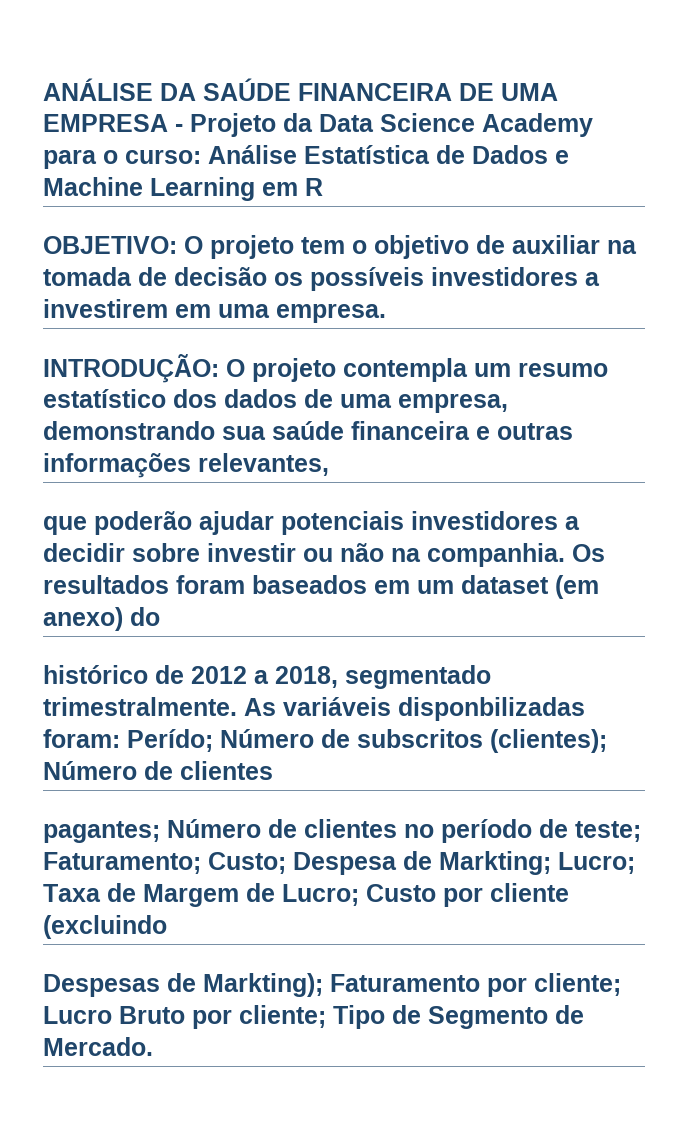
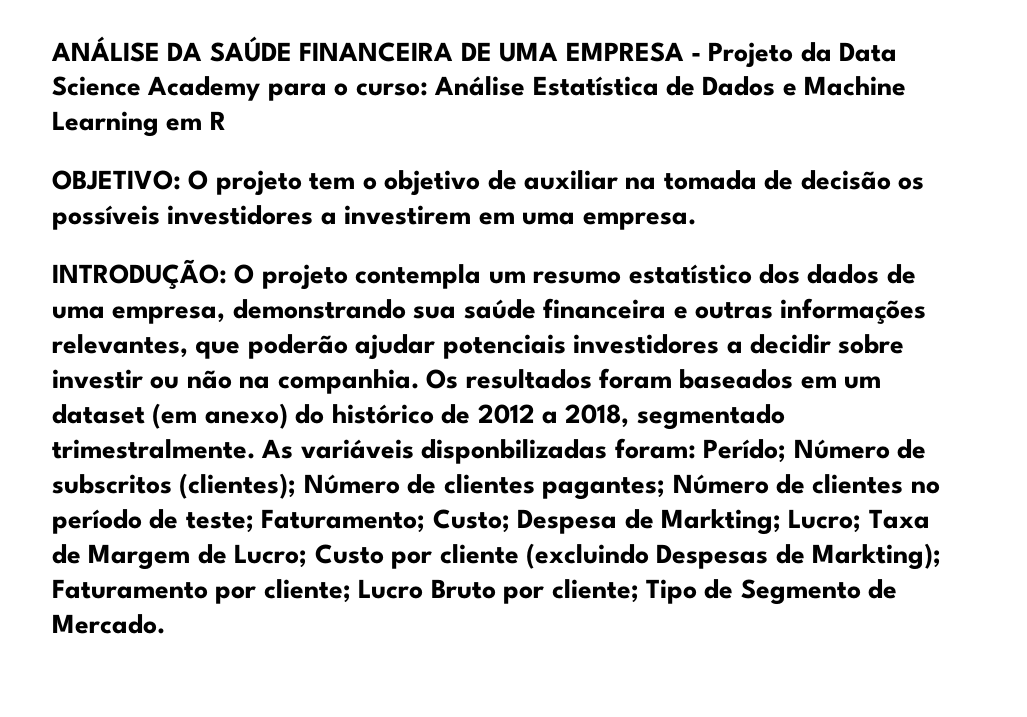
(329, 464) // -> (188, 346) none
(160, 616) // -> (325, 414) none
(273, 770) // -> (535, 484) none
(167, 927) // -> (649, 556) none

